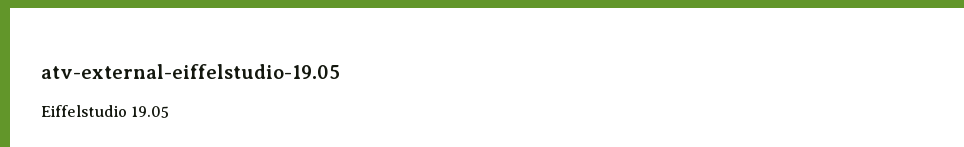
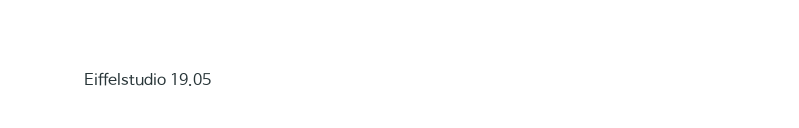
[41,64,340,79] atv-external-eiffelstudio-19.05 // -> (84, 79) none

